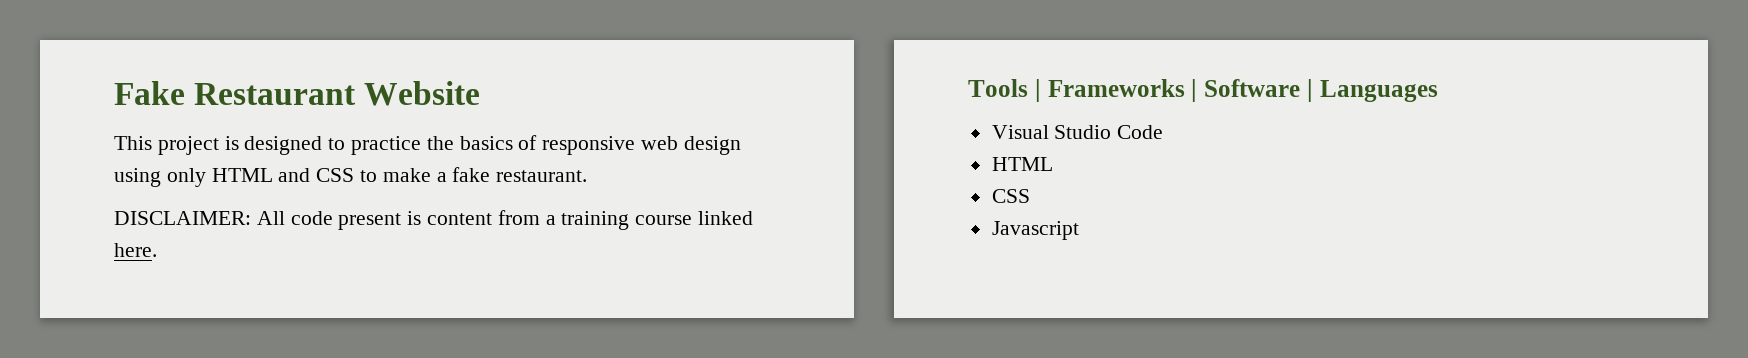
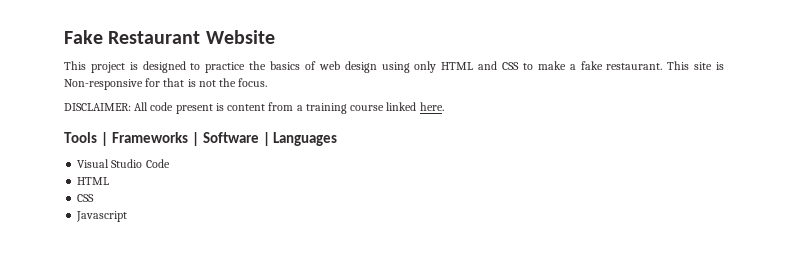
[542,136,636,155] responsive -> (316, 65) none
(588, 176) none -> [667,61,724,70] [64,78,268,90] This site is Non-responsive for that is not the focus.

